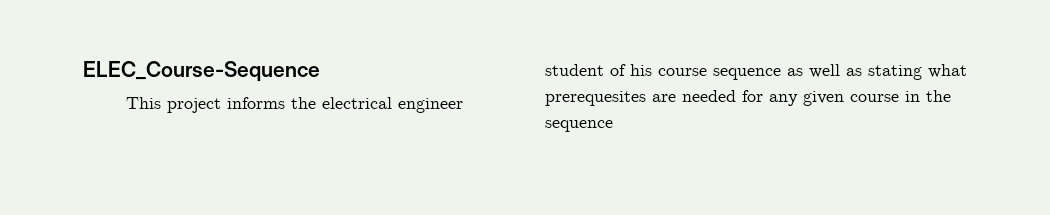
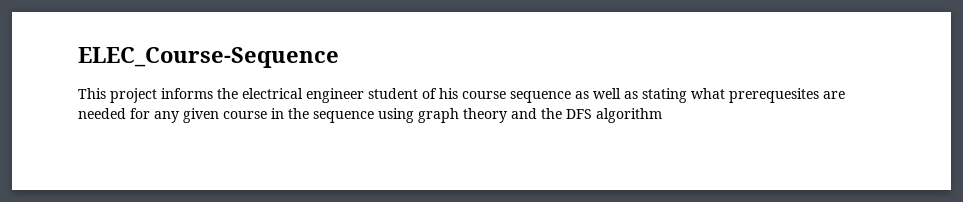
(613, 126) none -> [378,108,662,123] using graph theory and the DFS algorithm

